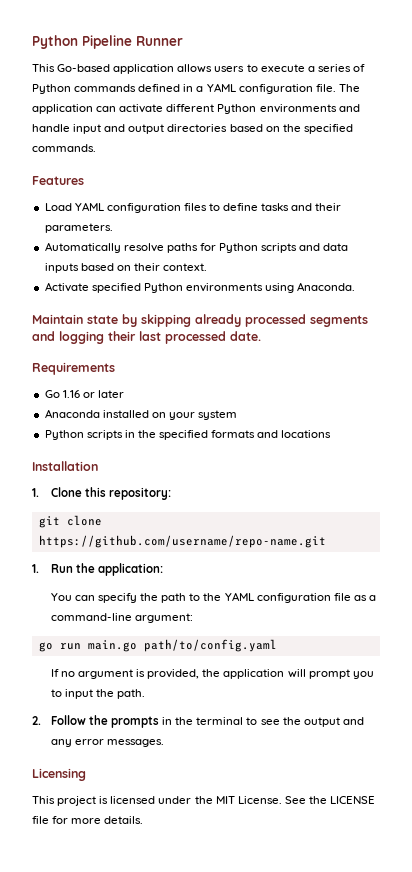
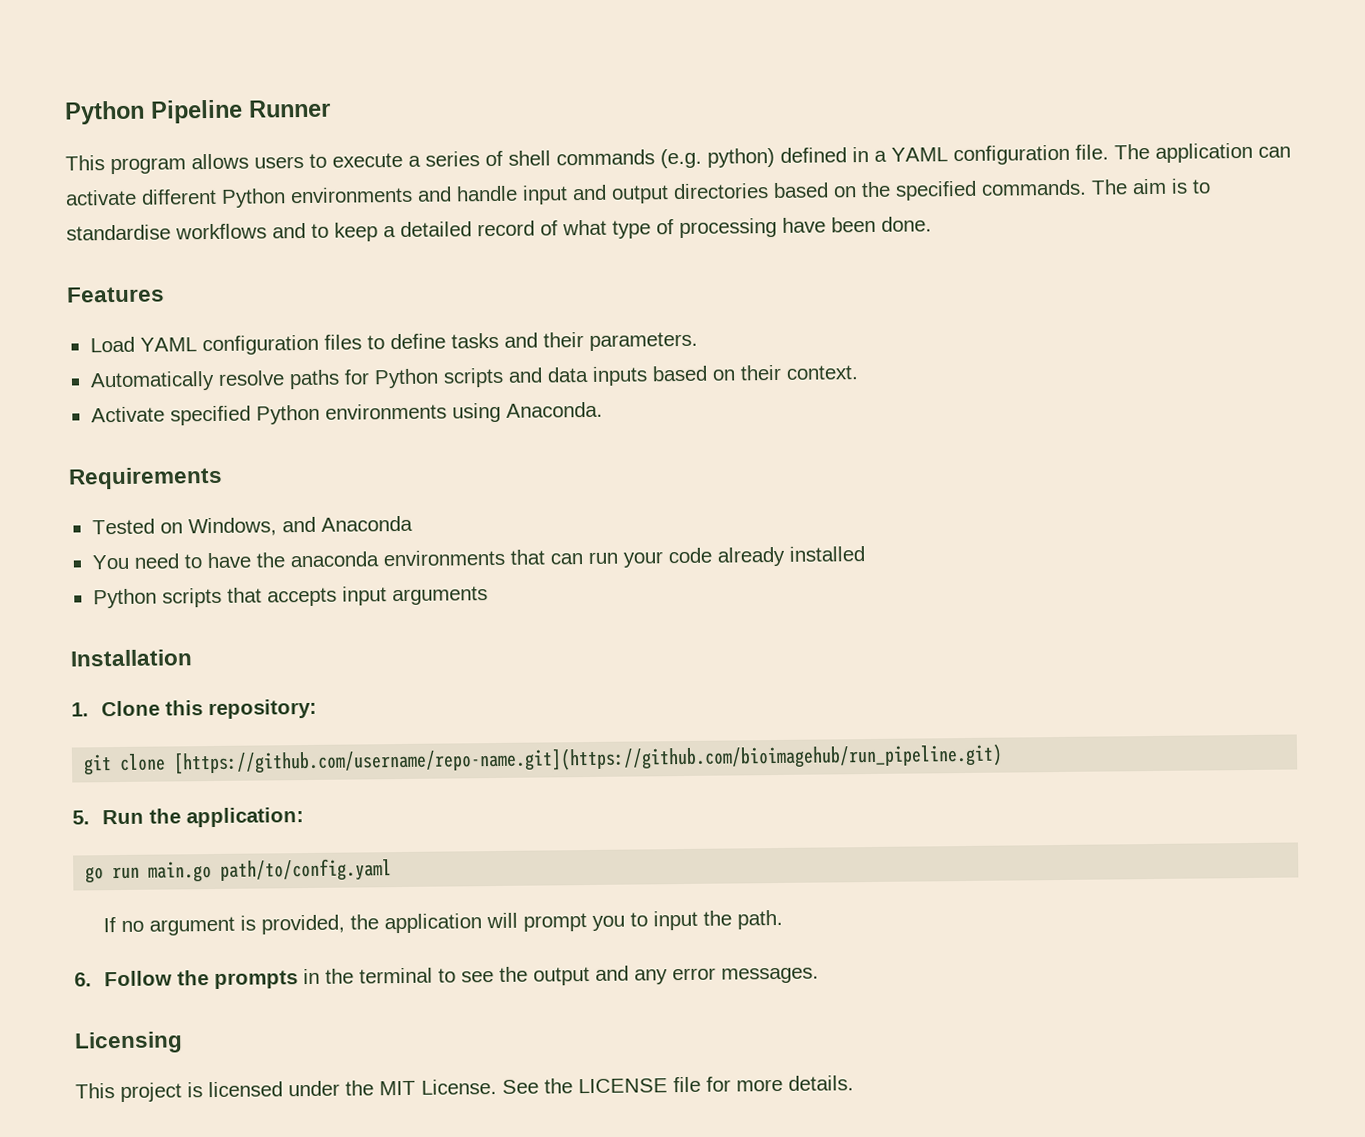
[57,64,175,74] Go-based application -> [110,157,186,175] program
[32,84,137,94] Python commands -> [508,147,775,169] shell commands (e.g. python)
(96, 148) none -> [1091,178,1211,195] [66,216,932,242] The aim is to standardise workflows and to keep a detailed record of what type of processing have been done.
[32,314,368,327] [32,331,261,344] [32,362,115,375] [44,390,124,398] [44,409,238,420] [44,430,332,440] Maintain state by skipping already processed segments and logging their last processed date. // Requirements // Go 1.16 or later // Anaconda installed on your system // Python scripts in the specified formats and locations -> [68,466,223,490] [91,515,413,537] [91,546,865,570] [92,586,488,609] Requirements // Tested on Windows, and Anaconda // You need to have the anaconda environments that can run your code already installed // Python scripts that accepts input arguments
[38,535,326,548] [32,564,39,573] https://github.com/username/repo-name.git // 1. -> [173,743,1004,775] [72,810,90,825] [https://github.com/username/repo-name.git](https://github.com/bioimagehub/run_pipeline.git) // 5.
[50,592,376,603] [50,613,193,623] // You can specify the path to the YAML configuration file as a command-line argument: -> (305, 817) none
[32,716,41,725] 2. -> [74,972,92,987] 6.

